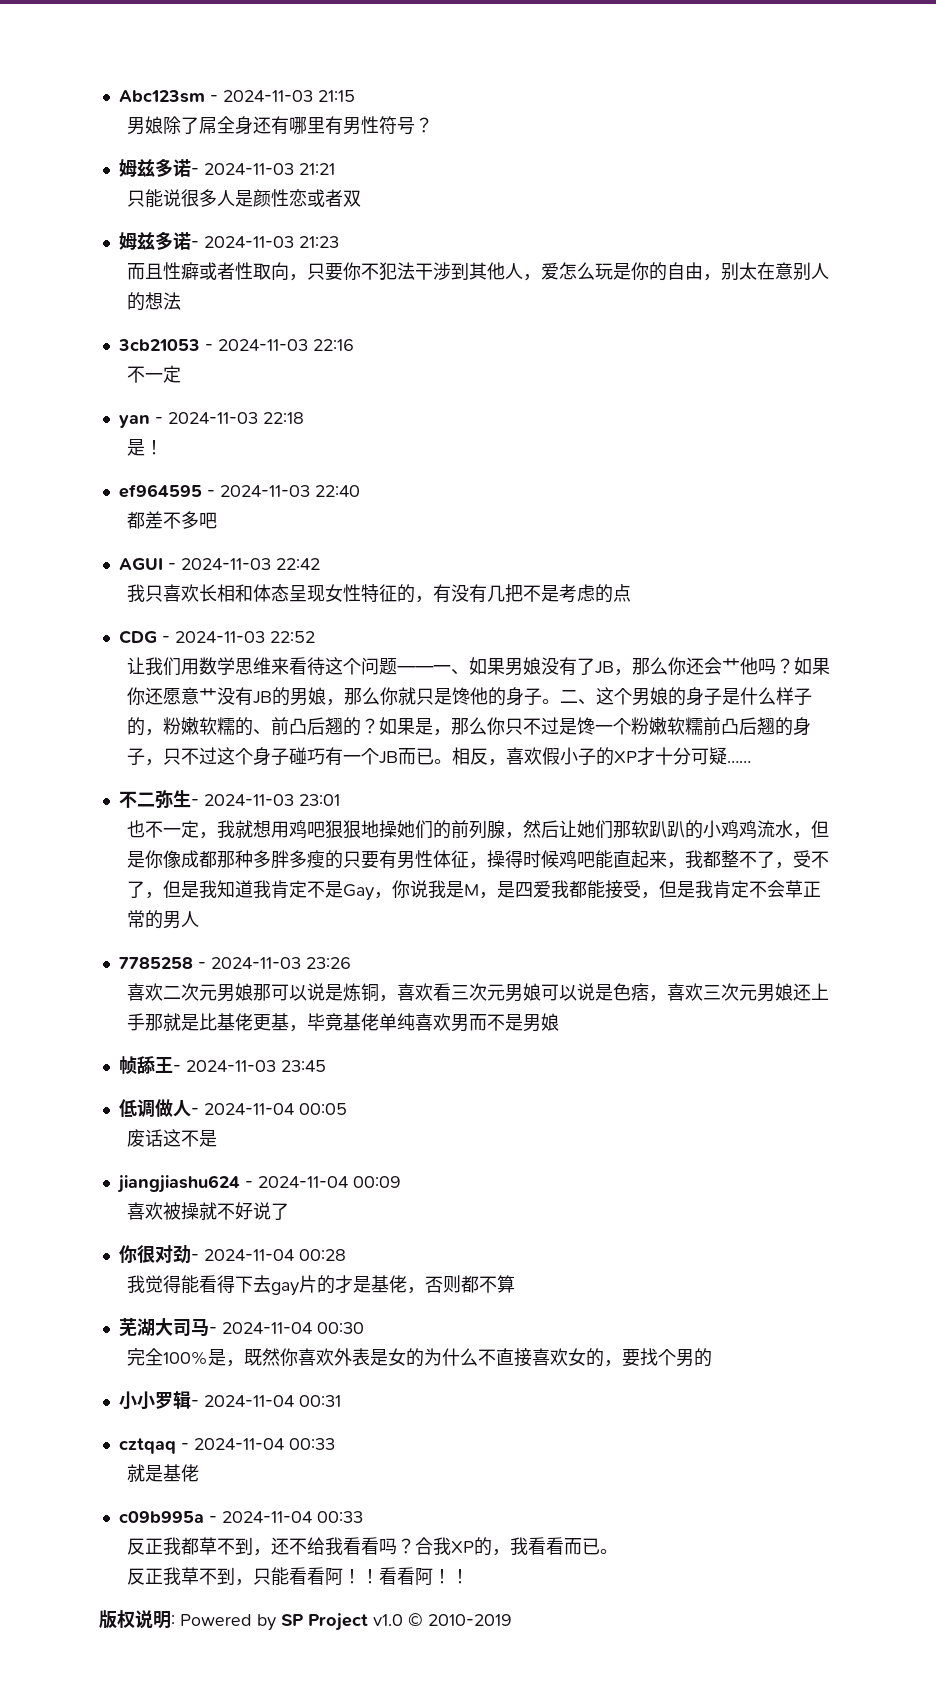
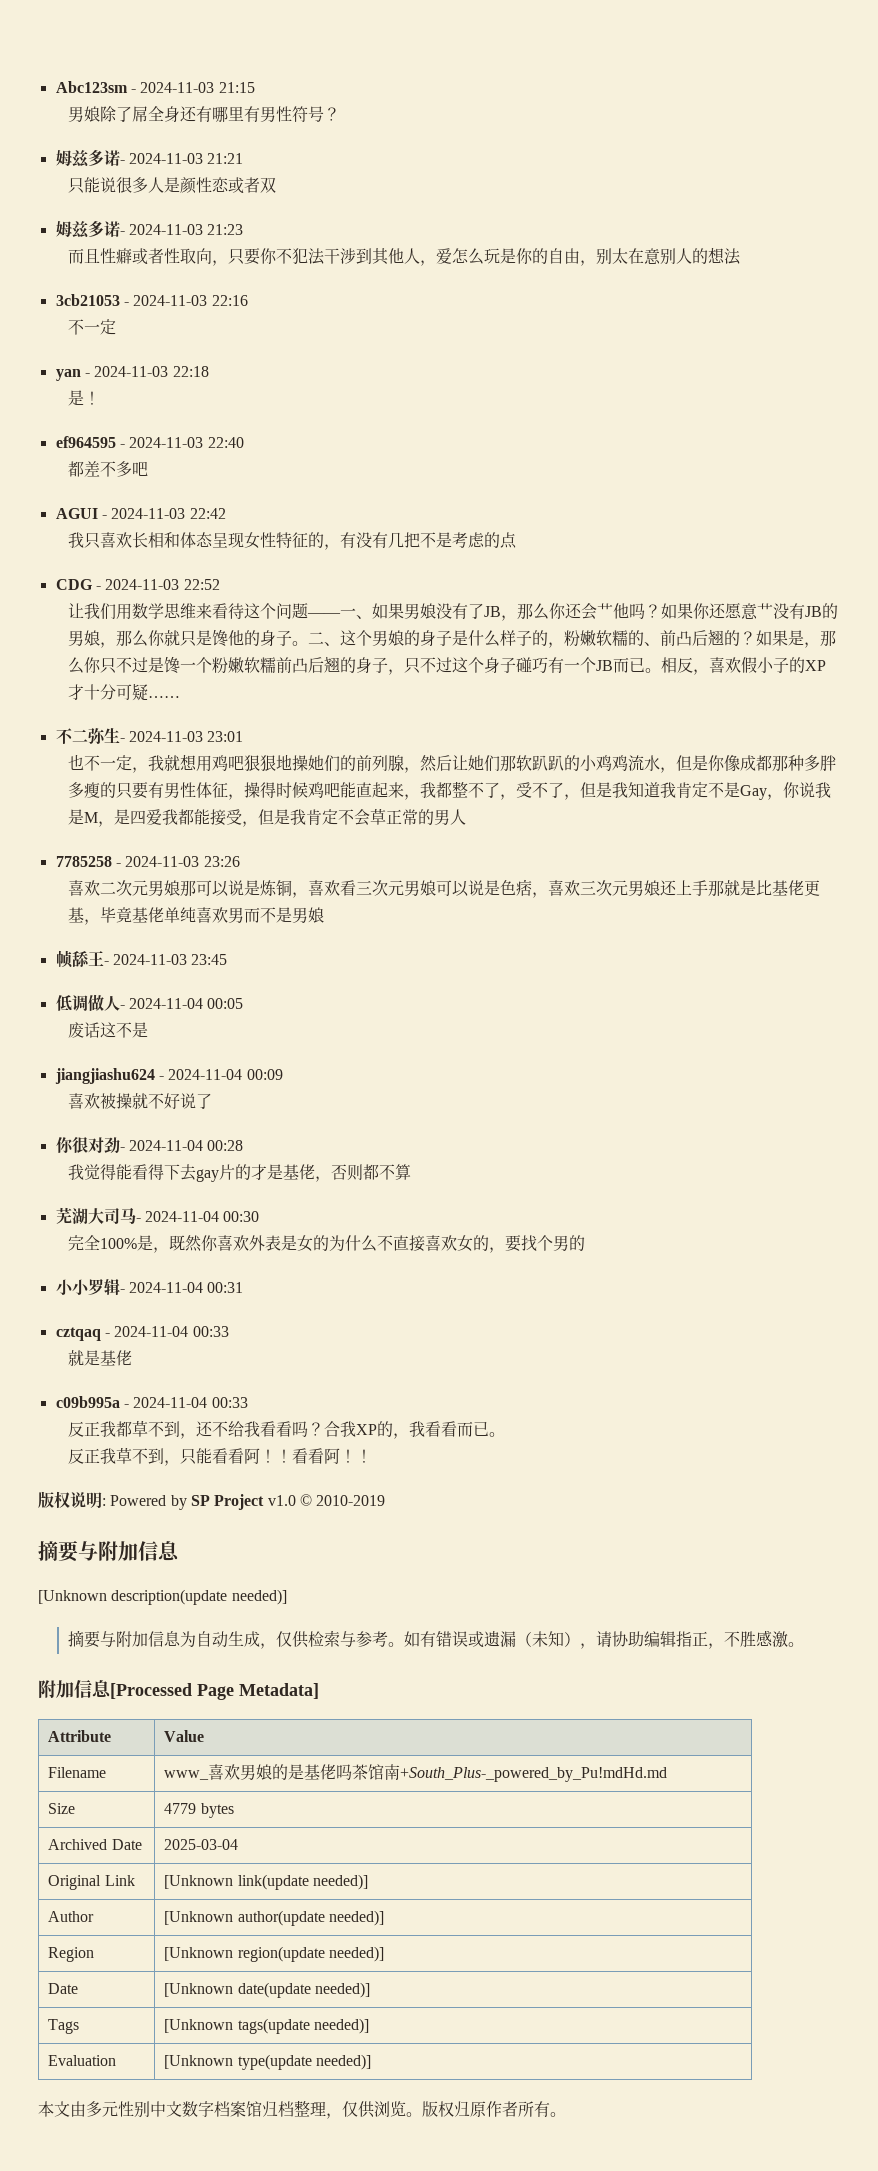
(512, 1620) none -> [38,1541,180,1562] [38,1589,287,1605] [68,1630,805,1649] [38,1680,319,1700] [48,1730,112,1742] [164,1730,205,1742] [48,1767,107,1778] [164,1764,668,1782] [48,1803,76,1814] [164,1803,234,1818] [48,1839,142,1850] [164,1839,239,1850] [48,1875,135,1890] [164,1874,368,1890] [48,1911,95,1922] [164,1910,384,1926] [48,1947,95,1962] [164,1946,384,1962] [48,1983,79,1994] [164,1982,370,1998] [48,2019,80,2034] [164,2018,369,2034] [48,2055,117,2066] [164,2054,371,2070] [38,2100,566,2119] // 摘要与附加信息 // [Unknown description(update needed)] // 摘要与附加信息为自动生成，仅供检索与参考。如有错误或遗漏（未知），请协助编辑指正，不胜感激。 // 附加信息[Processed Page Metadata] // Attribute | Value // Filename | www_喜欢男娘的是基佬吗茶馆南+South_Plus-_powered_by_Pu!mdHd.md // Size | 4779 bytes // Archived Date | 2025-03-04 // Original Link | [Unknown link(update needed)] // Author | [Unknown author(update needed)] // Region | [Unknown region(update needed)] // Date | [Unknown date(update needed)] // Tags | [Unknown tags(update needed)] // Evaluation | [Unknown type(update needed)] // 本文由多元性别中文数字档案馆归档整理，仅供浏览。版权归原作者所有。

